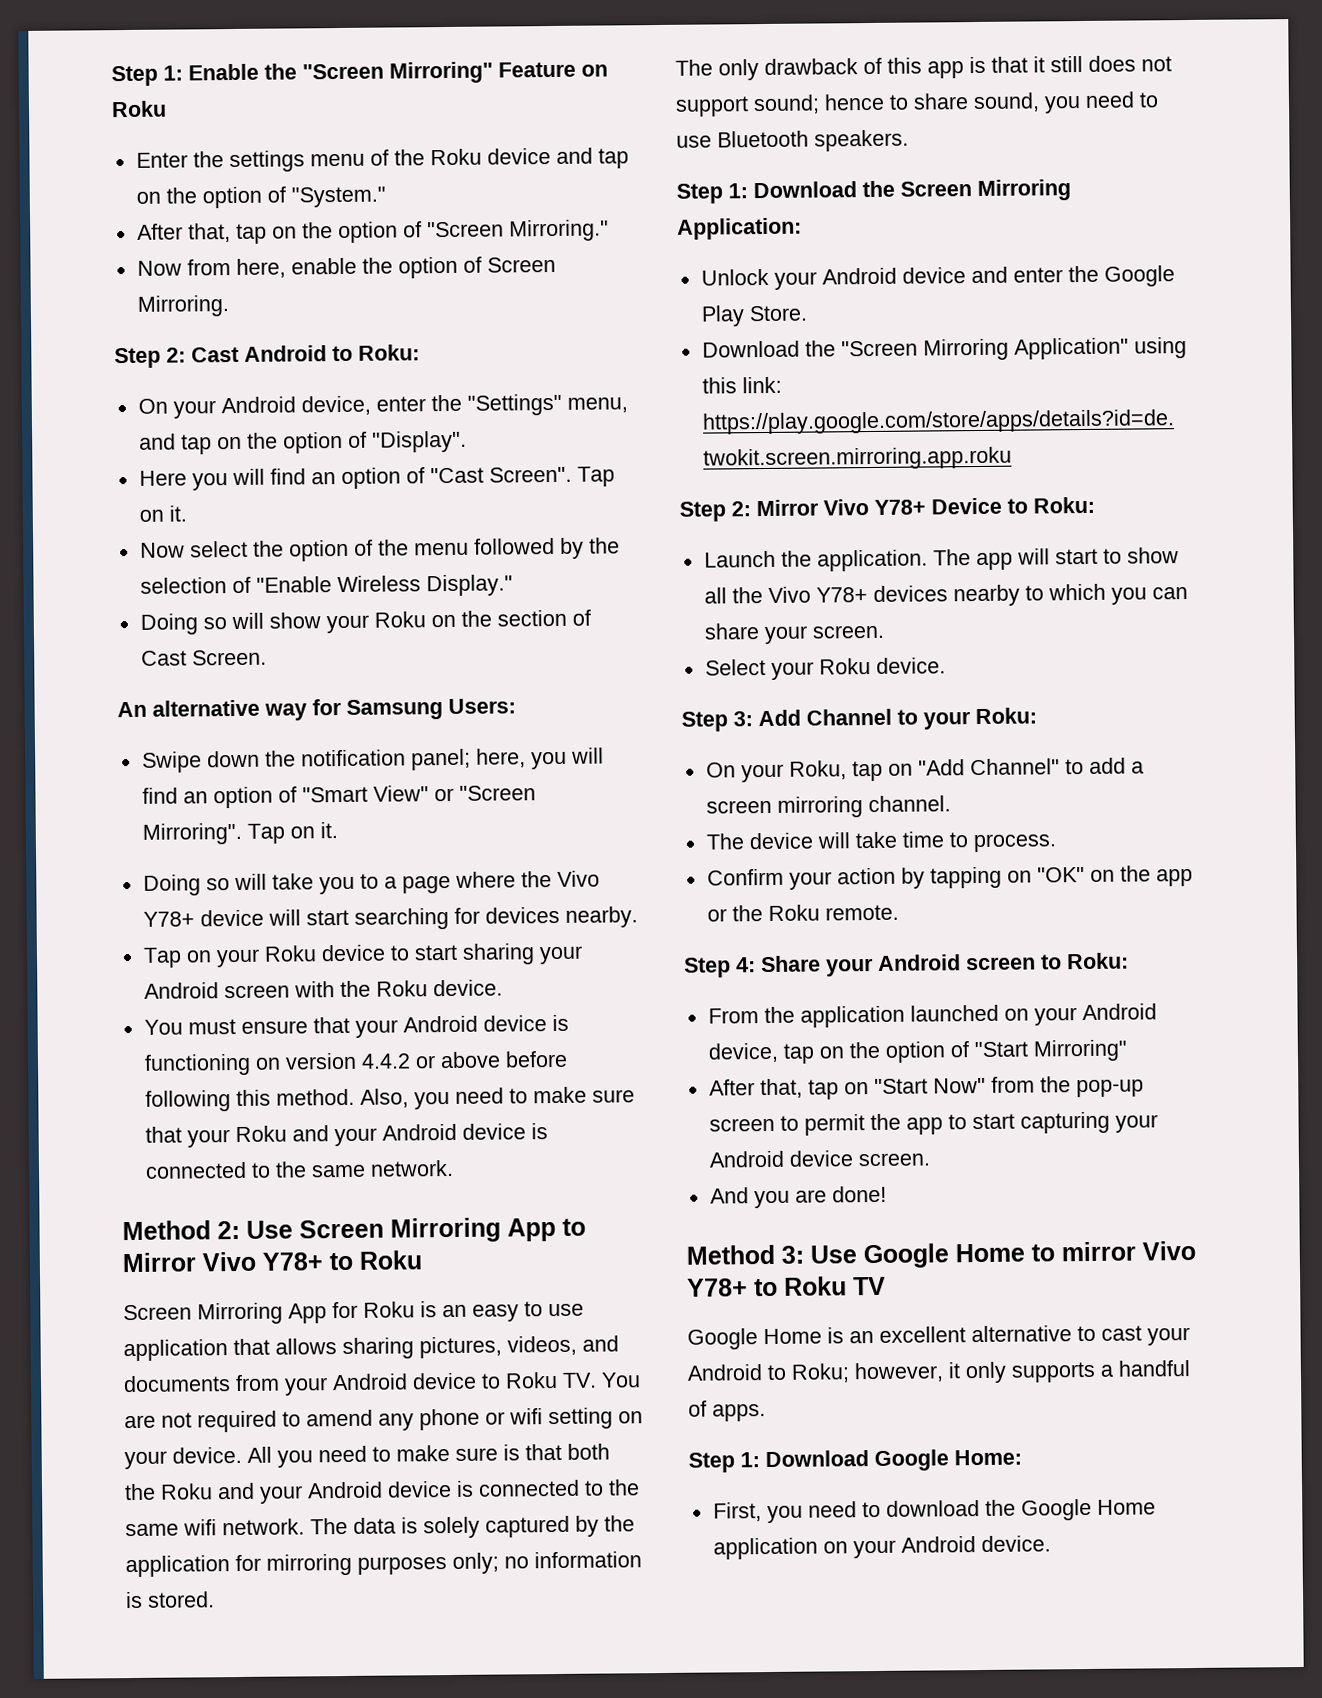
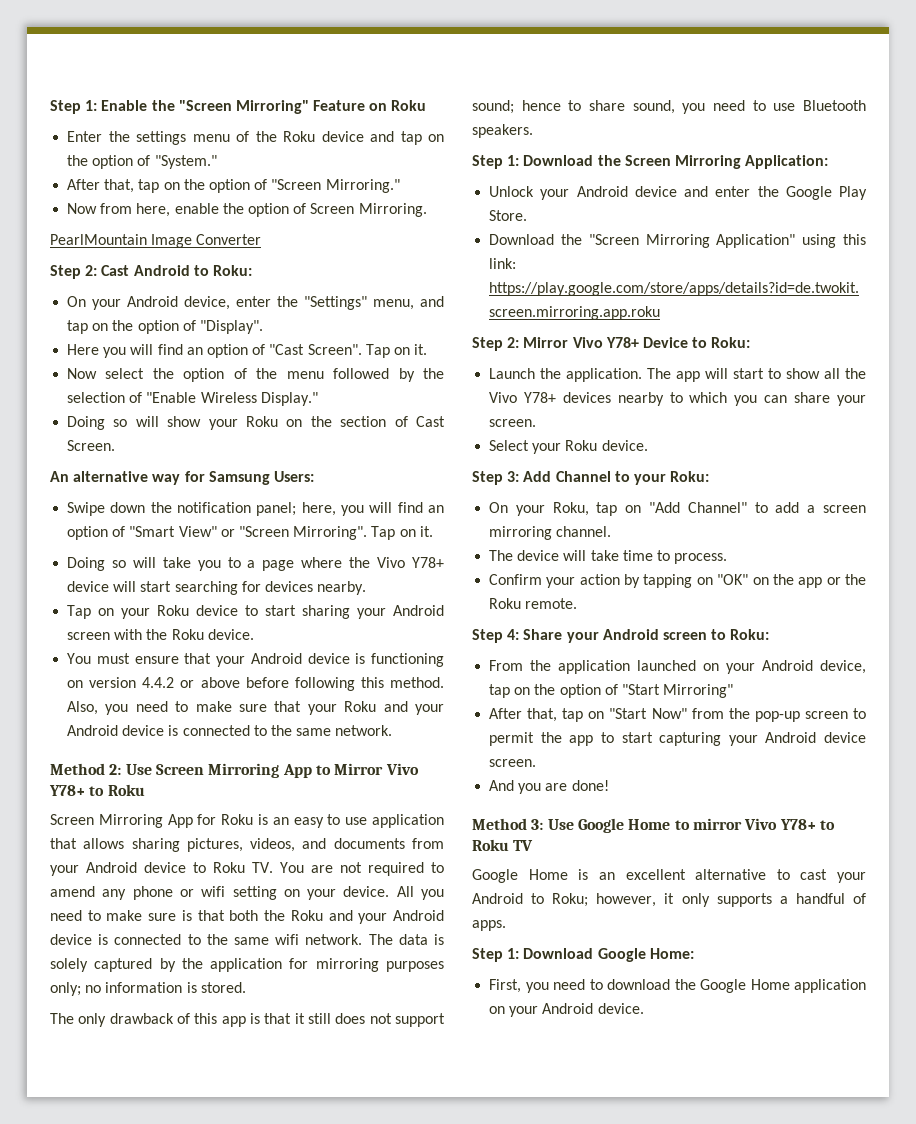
(229, 306) none -> [50,234,262,248] // PearlMountain Image Converter

